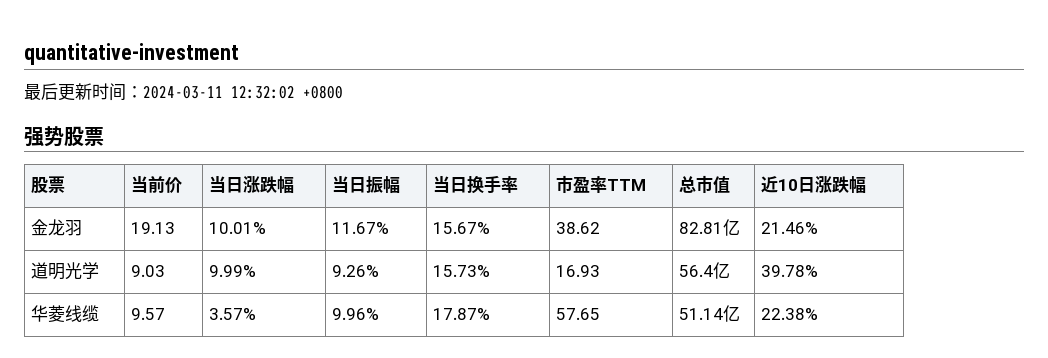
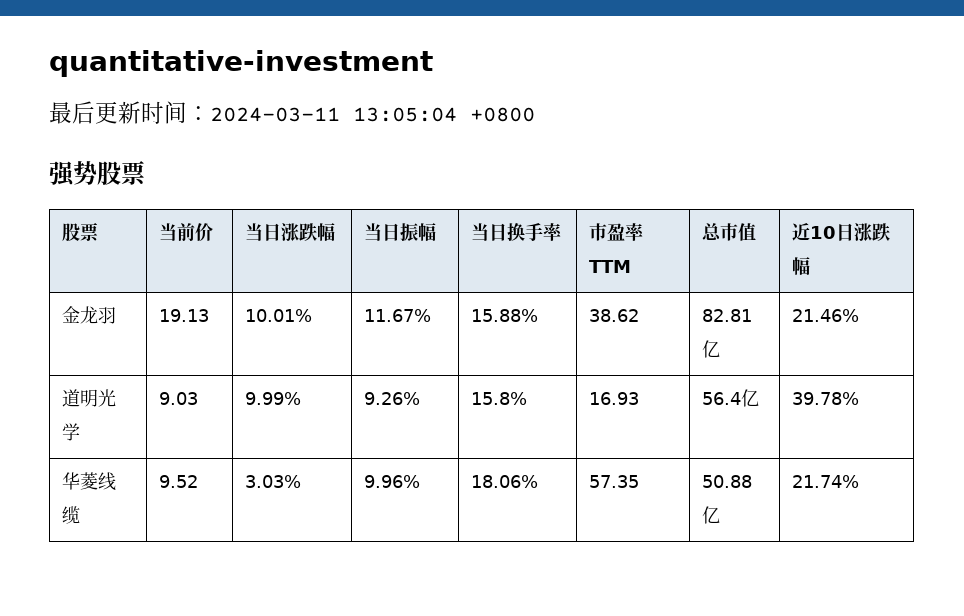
[231,86,295,99] 12:32:02 -> [353,107,457,122] 13:05:04
[432,222,490,234] 15.67% -> [471,309,539,322] 15.88%
[432,265,490,277] 15.73% -> [471,392,528,405] 15.8%
[130,308,165,320] [208,308,256,320] 9.57 | 3.57% -> [159,475,199,488] [245,475,302,488] 9.52 | 3.03%
[432,308,490,320] [555,308,600,320] [678,305,740,322] [760,308,818,320] 17.87% | 57.65 | 51.14亿 | 22.38% -> [471,475,539,488] [589,475,640,488] [702,475,753,488] [702,506,721,524] [792,475,860,488] 18.06% | 57.35 | 50.88亿 | 21.74%

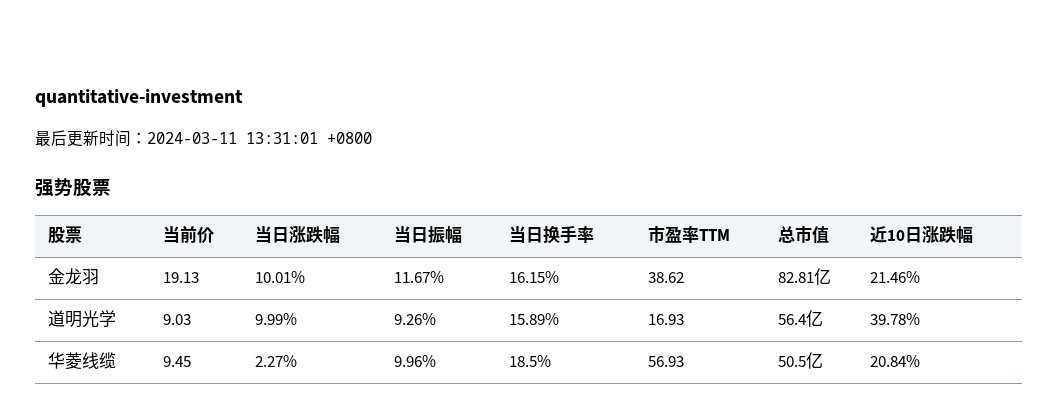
[353,107,457,122] 13:05:04 -> [246,132,318,144] 13:31:01
[471,309,539,322] 15.88% -> [508,271,559,283] 16.15%
[471,392,528,405] 15.8% -> [508,313,559,325] 15.89%
[159,475,199,488] [245,475,302,488] 9.52 | 3.03% -> [162,356,191,367] [254,355,297,367] 9.45 | 2.27%
[471,475,539,488] [589,475,640,488] [702,475,753,488] [702,506,721,524] [792,475,860,488] 18.06% | 57.35 | 50.88亿 | 21.74% -> [508,355,551,367] [647,356,684,367] [777,352,823,369] [869,355,920,367] 18.5% | 56.93 | 50.5亿 | 20.84%

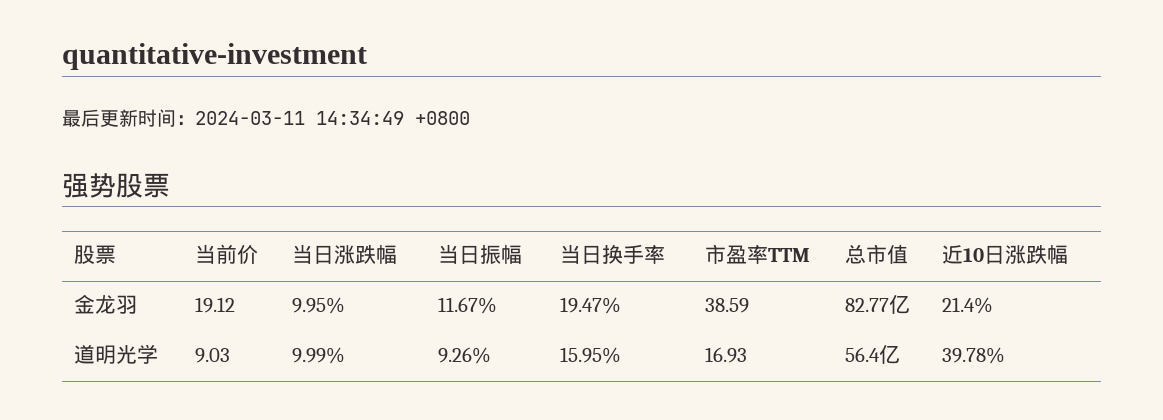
[246,132,318,144] 13:31:01 -> [316,111,404,125] 14:34:49
[162,272,199,283] [254,271,305,283] 19.13 | 10.01% -> [195,297,236,313] [292,297,346,314] 19.12 | 9.95%
[508,271,559,283] [647,272,684,283] [777,268,831,285] [869,271,920,283] 16.15% | 38.62 | 82.81亿 | 21.46% -> [560,297,622,314] [705,298,750,313] [845,295,911,314] [942,297,994,314] 19.47% | 38.59 | 82.77亿 | 21.4%
[508,313,559,325] 15.89% -> [560,347,622,364] 15.95%
[47,352,116,369] [162,356,191,367] [254,355,297,367] [393,355,436,367] [508,355,551,367] [647,356,684,367] [777,352,823,369] [869,355,920,367] // 华菱线缆 | 9.45 | 2.27% | 9.96% | 18.5% | 56.93 | 50.5亿 | 20.84% -> (1006, 355) none

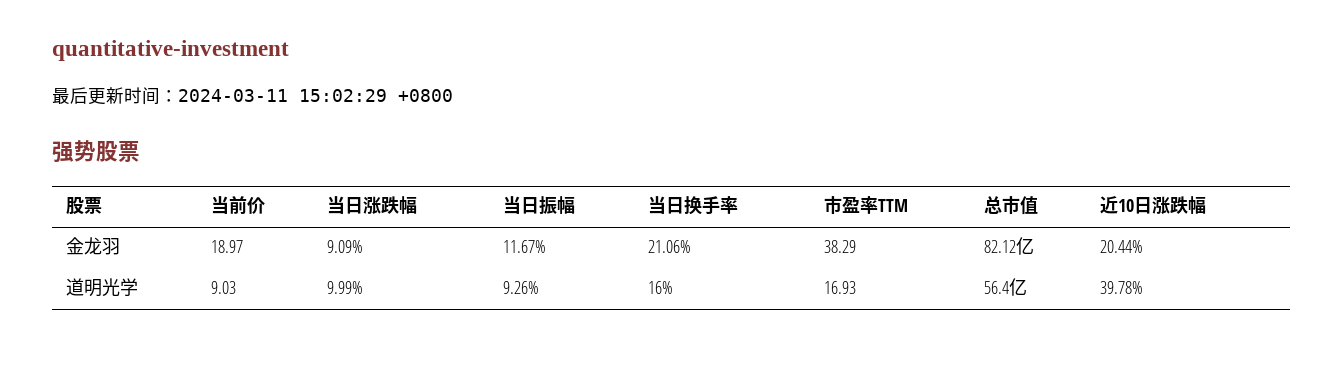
[316,111,404,125] 14:34:49 -> [299,89,387,102] 15:02:29
[195,297,236,313] [292,297,346,314] 19.12 | 9.95% -> [210,240,243,253] [326,240,363,253] 18.97 | 9.09%
[560,297,622,314] [705,298,750,313] [845,295,911,314] [942,297,994,314] 19.47% | 38.59 | 82.77亿 | 21.4% -> [647,240,691,253] [823,240,856,253] [983,237,1034,255] [1099,240,1143,253] 21.06% | 38.29 | 82.12亿 | 20.44%
[560,347,622,364] 15.95% -> [647,281,673,294] 16%

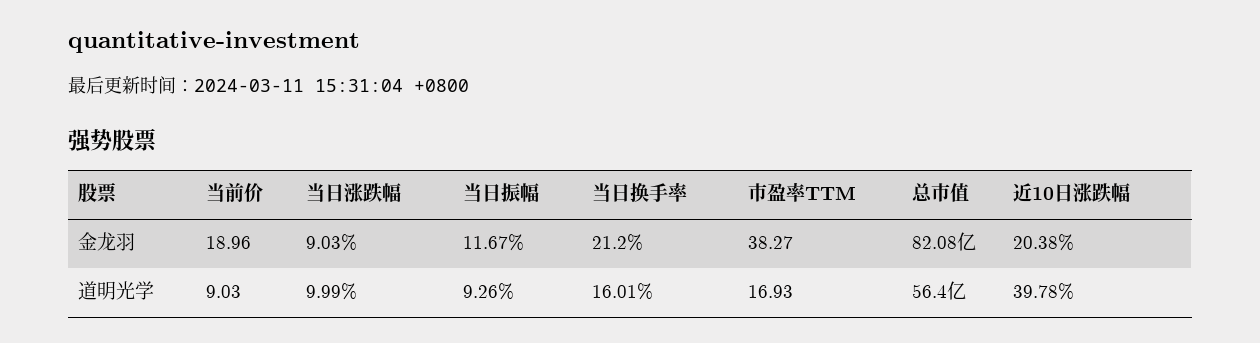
[299,89,387,102] 15:02:29 -> [315,79,403,92] 15:31:04
[210,240,243,253] [326,240,363,253] 18.97 | 9.09% -> [206,236,252,249] [306,234,358,251] 18.96 | 9.03%
[647,240,691,253] [823,240,856,253] [983,237,1034,255] [1099,240,1143,253] 21.06% | 38.29 | 82.12亿 | 20.44% -> [592,234,644,251] [748,236,794,249] [912,232,977,251] [1013,234,1075,251] 21.2% | 38.27 | 82.08亿 | 20.38%
[647,281,673,294] 16% -> [592,283,654,300] 16.01%

